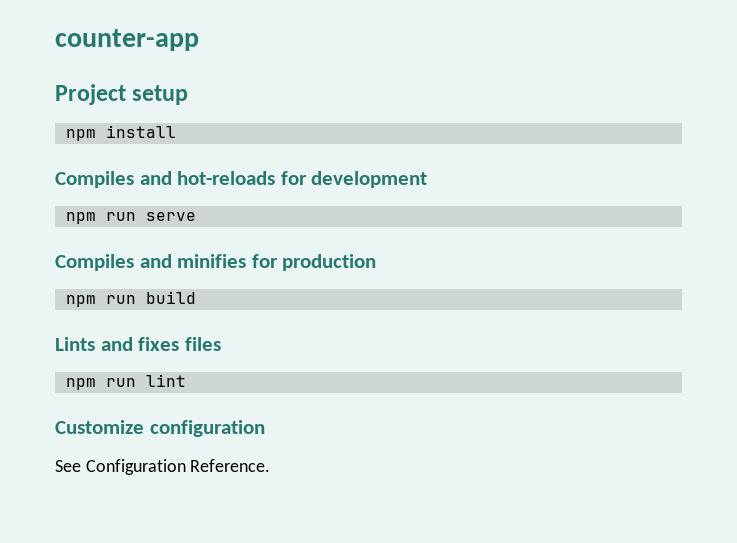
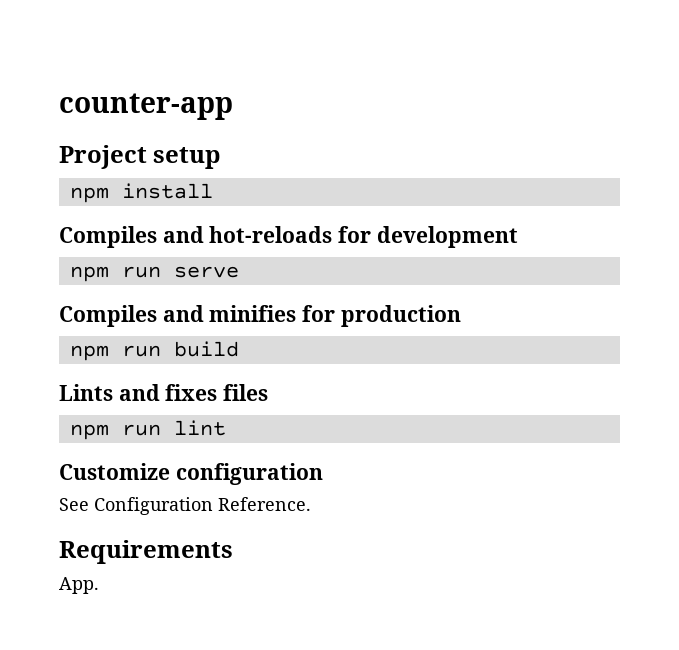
(271, 465) none -> [59,540,233,564] [59,577,99,594] // Requirements // App.

